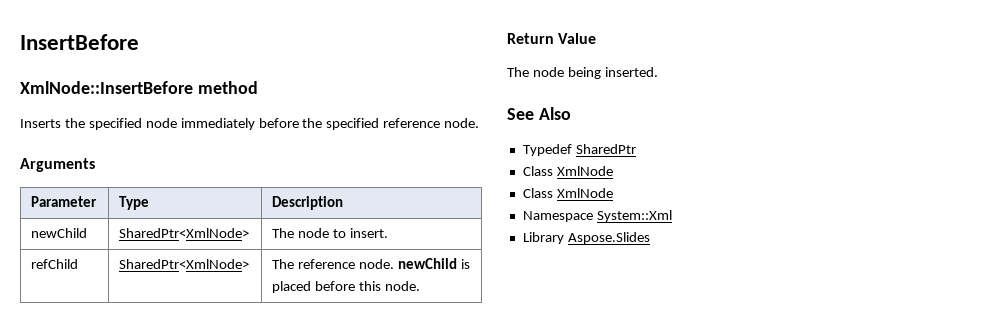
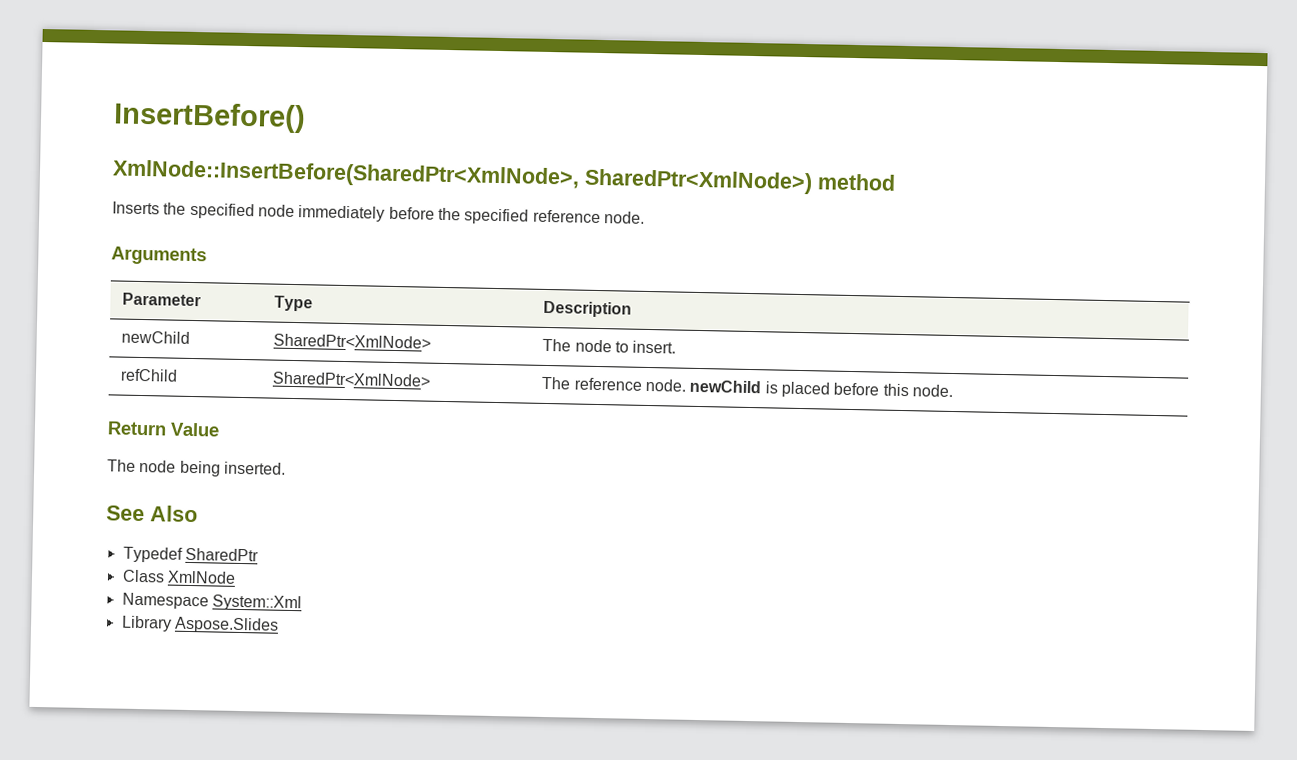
[20,34,139,50] [20,81,193,94] InsertBefore // XmlNode::InsertBefore -> [113,101,306,134] [112,159,813,195] InsertBefore() // XmlNode::InsertBefore(SharedPtr<XmlNode>, SharedPtr<XmlNode>)
[522,188,613,198] // Class XmlNode -> (236, 577) none

